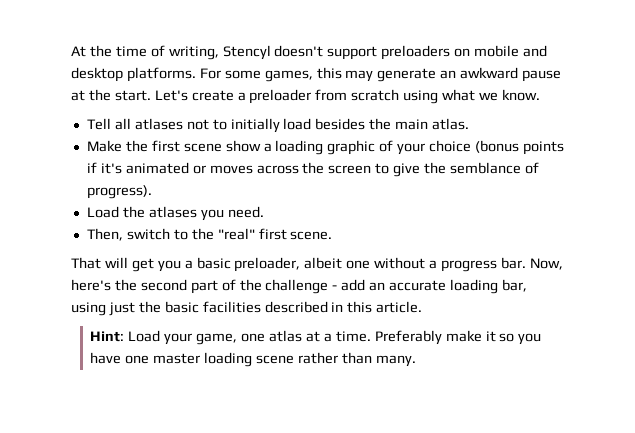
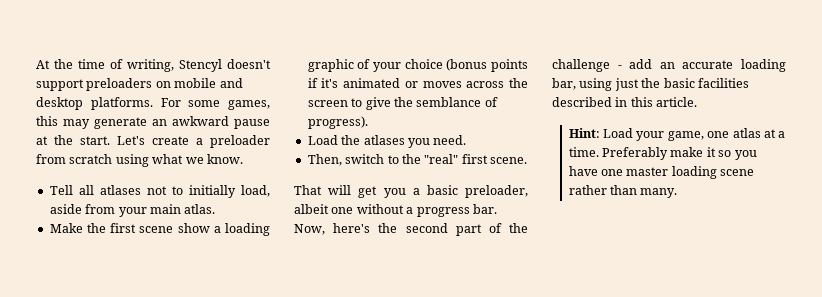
[283,118,392,130] load besides the -> [240,185,270,197] [49,204,147,217] load, aside from your

